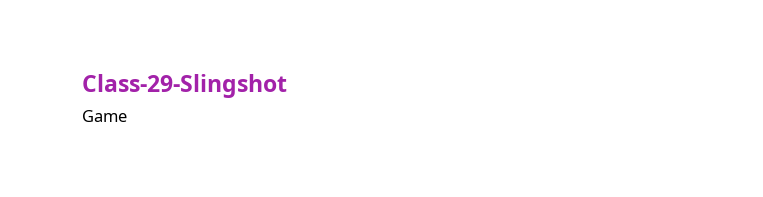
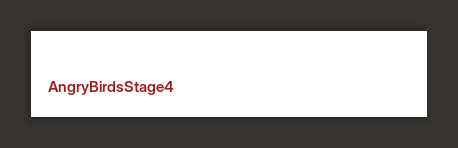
[82,74,287,98] [82,110,127,122] Class-29-Slingshot // Game -> [48,81,174,95] AngryBirdsStage4

